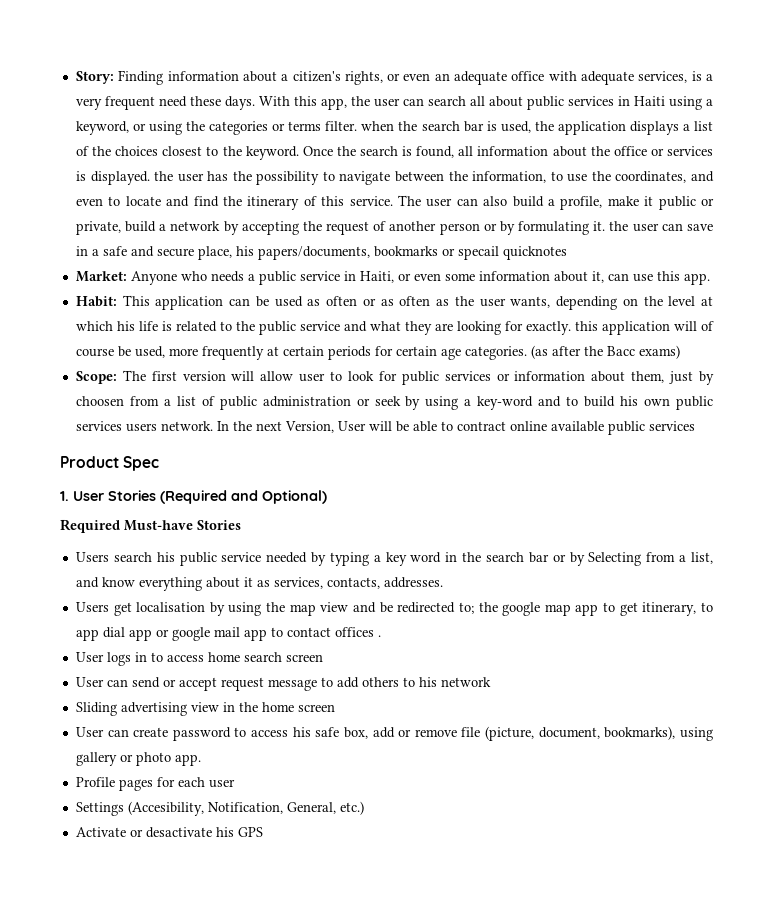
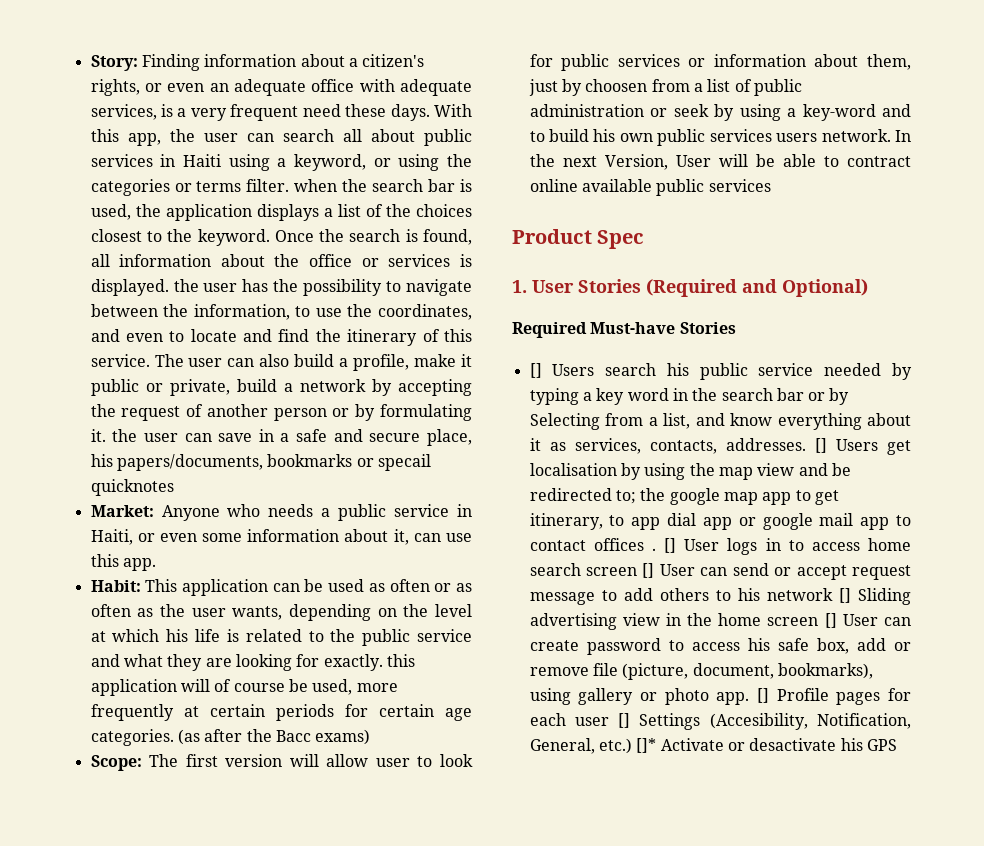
(241, 525) none -> [529,363,542,378] []
(443, 582) // -> [814,438,827,453] []
(381, 636) // -> [664,538,677,553] []
(323, 658) // -> [642,563,655,578] []
(491, 682) // -> [838,588,851,603] []
(335, 708) // -> [824,613,837,628] []
(201, 760) // -> [756,688,769,703] []
(235, 783) // -> [618,713,631,728] []
(364, 808) // -> [636,738,657,753] []*

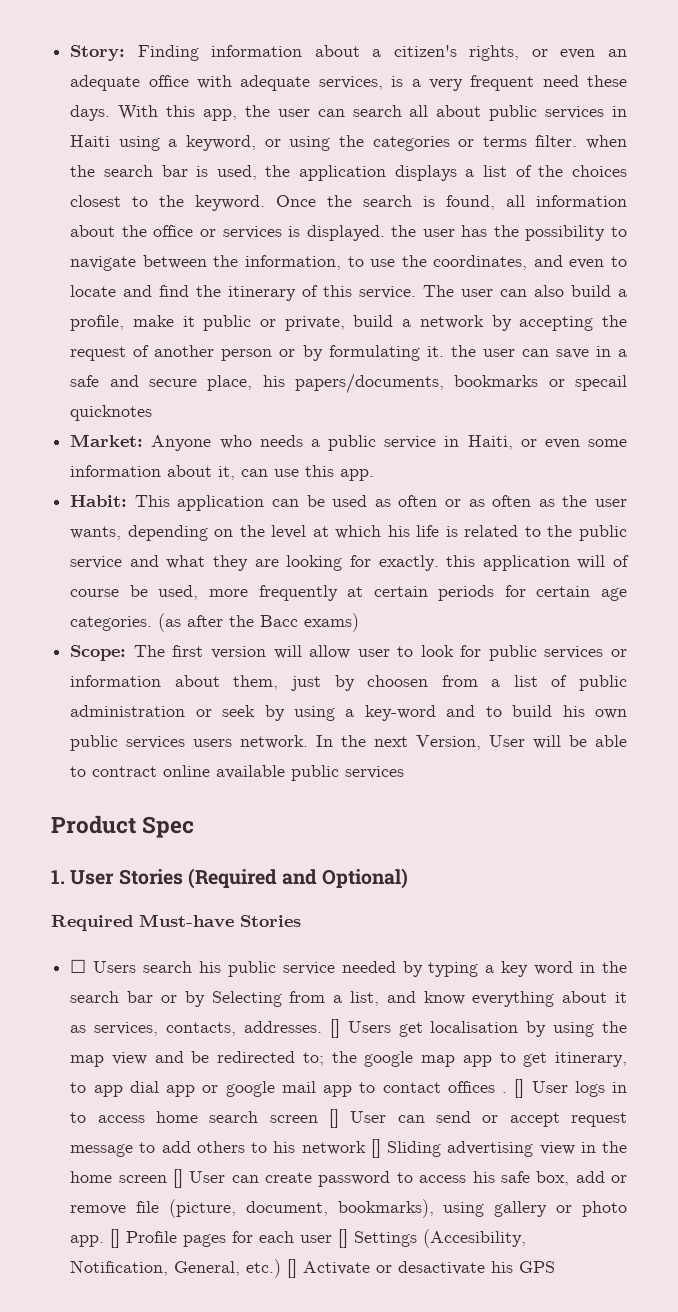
[529,363,542,378] [] -> [70,959,87,973] ☐
[636,738,657,753] []* -> [287,1259,298,1278] []

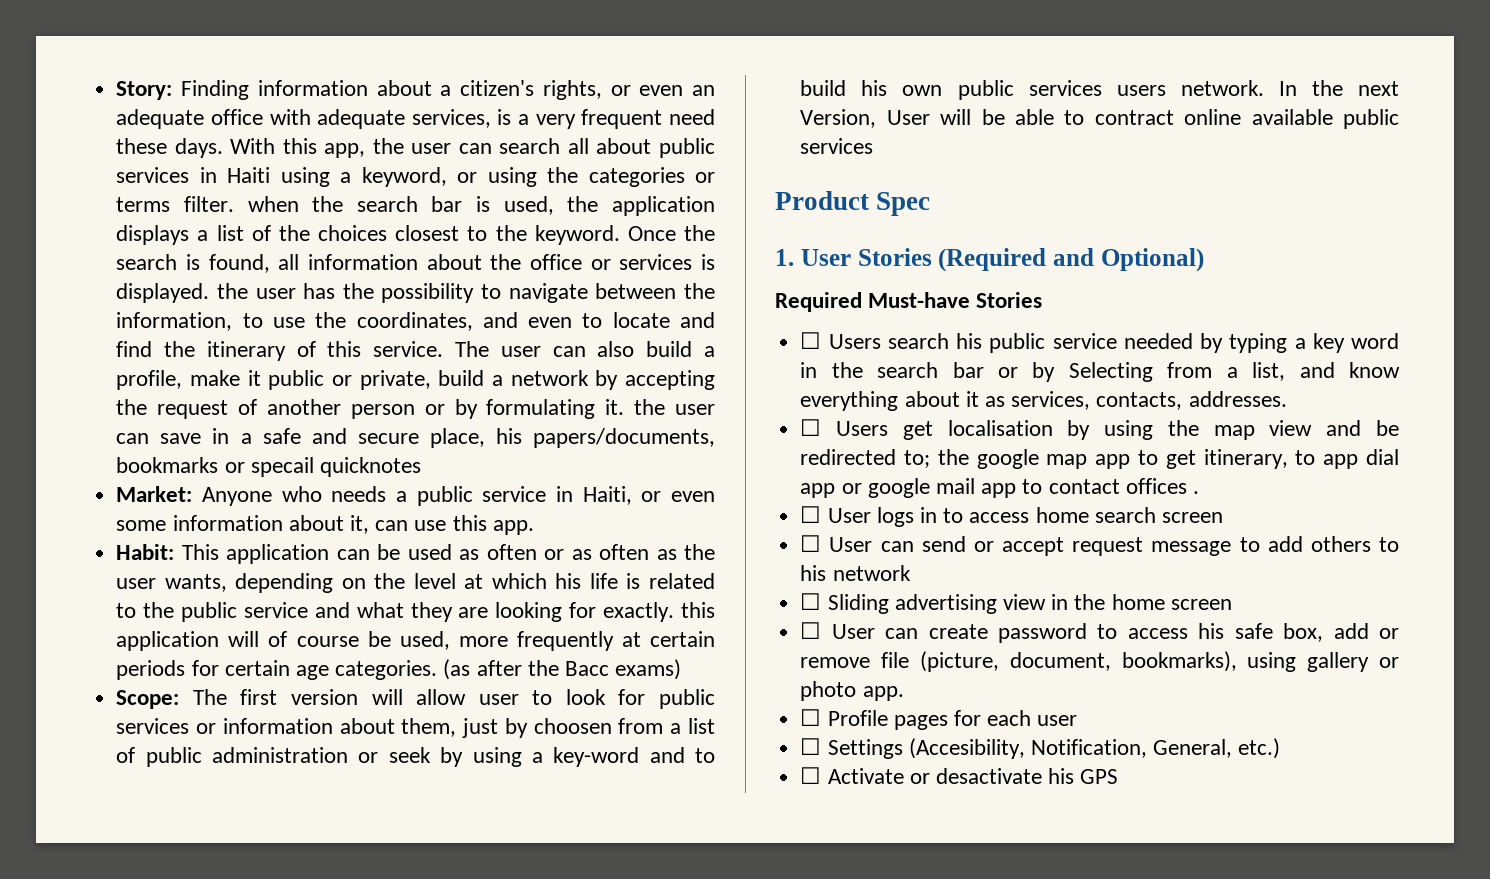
[329,1019,340,1038] [] -> [800,419,822,436] // ☐
[514,1079,525,1098] [] -> [800,506,822,523] // ☐
[328,1109,339,1128] [] -> [800,535,822,552] // ☐
[370,1139,381,1158] [] -> [800,593,822,610] // ☐
[172,1169,183,1188] [] -> [800,622,822,639] // ☐
[110,1229,121,1248] [] -> [800,709,822,726] // ☐
[338,1229,349,1248] [] -> [800,738,822,755] // ☐
[287,1259,298,1278] [] -> [800,767,822,784] // ☐

